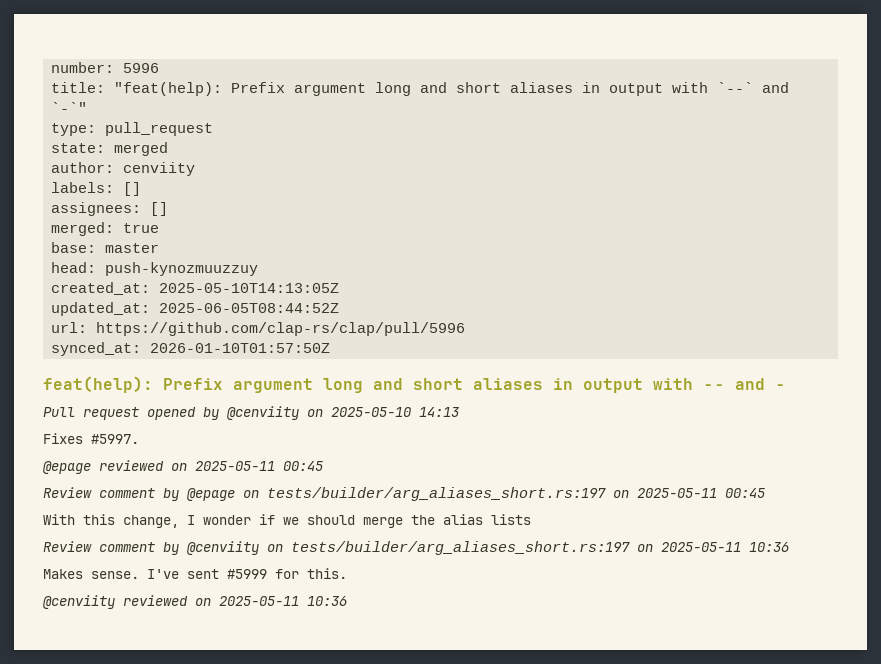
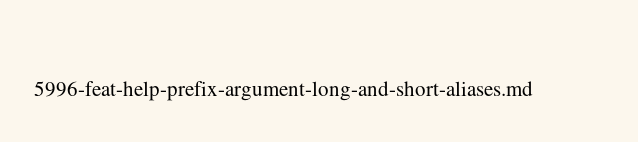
[51,62,160,73] [51,82,790,96] [51,102,88,113] [51,122,214,136] [51,142,169,156] [51,162,196,176] [51,182,142,196] [51,202,169,216] [51,222,160,236] [51,242,160,253] [51,262,259,276] [51,282,340,295] [51,302,340,316] [51,322,466,336] [51,342,331,356] [43,376,786,393] [43,406,459,420] [43,433,139,444] [43,460,323,474] [43,487,765,501] [43,514,531,528] [43,541,789,555] [43,568,347,579] [43,595,347,609] number: 5996 // title: "feat(help): Prefix argument long and short aliases in output with `--` and `-`" // type: pull_request // state: merged // author: cenviity // labels: [] // assignees: [] // merged: true // base: master // head: push-kynozmuuzzuy // created_at: 2025-05-10T14:13:05Z // updated_at: 2025-06-05T08:44:52Z // url: https://github.com/clap-rs/clap/pull/5996 // synced_at: 2026-01-10T01:57:50Z // feat(help): Prefix argument long and short aliases in output with -- and - // Pull request opened by @cenviity on 2025-05-10 14:13 // Fixes #5997. // @epage reviewed on 2025-05-11 00:45 // Review comment by @epage on tests/builder/arg_aliases_short.rs:197 on 2025-05-11 00:45 // With this change, I wonder if we should merge the alias lists // Review comment by @cenviity on tests/builder/arg_aliases_short.rs:197 on 2025-05-11 10:36 // Makes sense. I've sent #5999 for this. // @cenviity reviewed on 2025-05-11 10:36 -> [34,81,533,101] 5996-feat-help-prefix-argument-long-and-short-aliases.md

